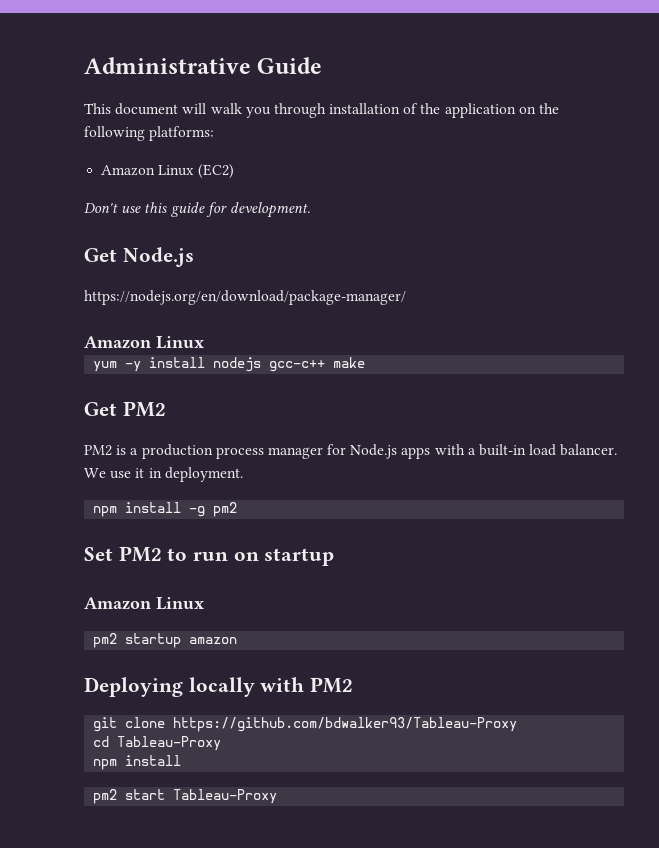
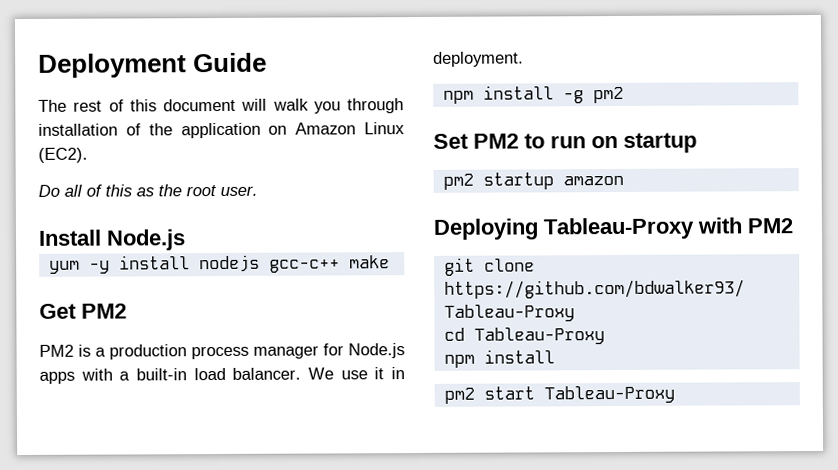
[84,57,251,74] Administrative -> [38,53,187,78] Deployment
[84,103,111,114] This -> [38,99,157,112] The rest of this
[539,103,560,114] [84,126,215,141] [101,164,235,179] [84,202,310,218] [84,247,194,267] [84,290,406,305] [84,336,204,349] the following platforms: // Amazon Linux (EC2) // Don't use this guide for development. // Get Node.js // https://nodejs.org/en/download/package-manager/ // Amazon Linux -> [295,122,405,135] [38,147,88,163] [38,184,258,197] [38,229,186,251] Amazon Linux (EC2). // Do all of this as the root user. // Install Node.js
[84,597,204,610] // Amazon Linux -> (697, 142) none
[188,677,255,697] locally -> [543,217,695,240] Tableau-Proxy

